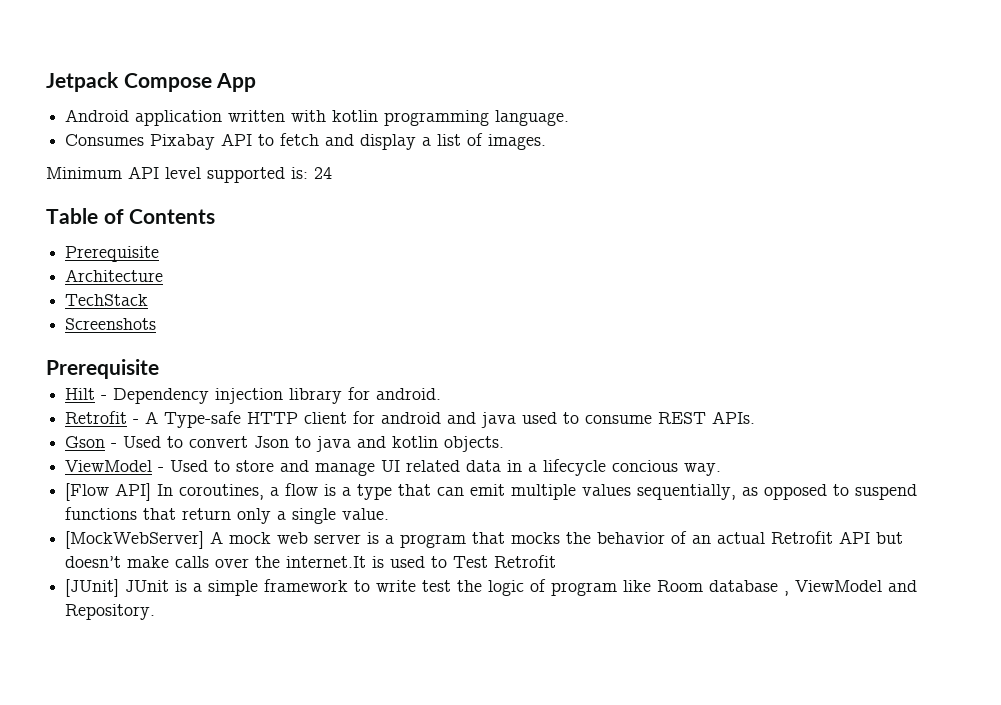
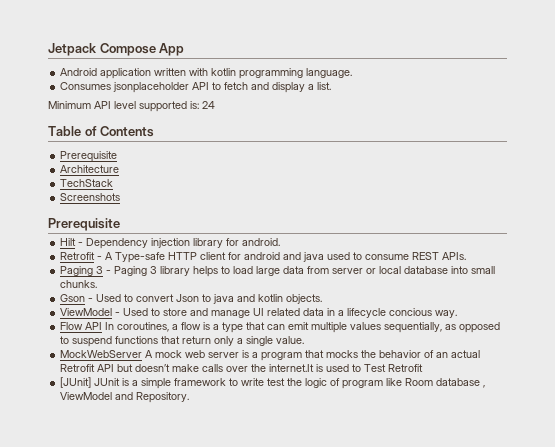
[150,134,216,150] Pixabay -> [113,82,190,93] jsonplaceholder
[437,133,547,150] list of images. -> [317,82,332,90] list.
(756, 417) none -> [60,266,496,277] [60,280,98,288] // Paging 3 - Paging 3 library helps to load large data from server or local database into small chunks.
[65,483,152,501] [Flow API] -> [60,322,103,330] Flow API
[65,531,205,549] [MockWebServer] -> [60,350,143,358] MockWebServer

